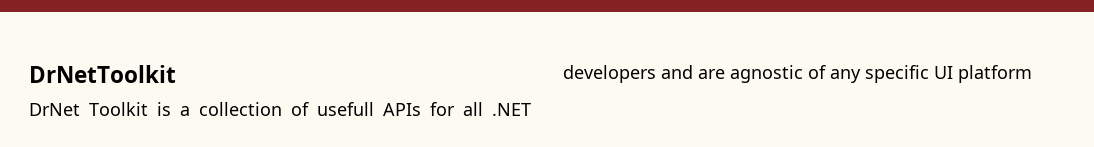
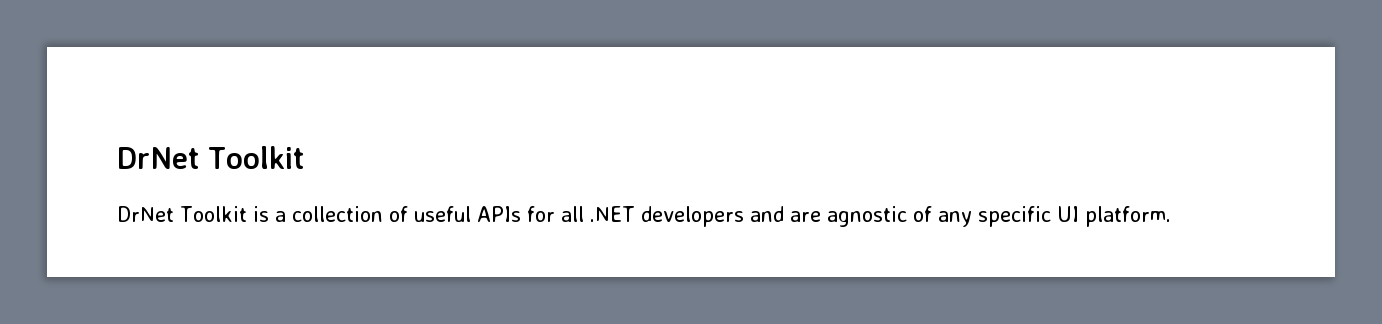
[29,65,176,83] DrNetToolkit -> [117,146,304,169] DrNet Toolkit
[317,102,374,116] usefull -> [413,206,471,222] useful
[958,65,1032,83] platform -> [1084,206,1171,227] platform.

